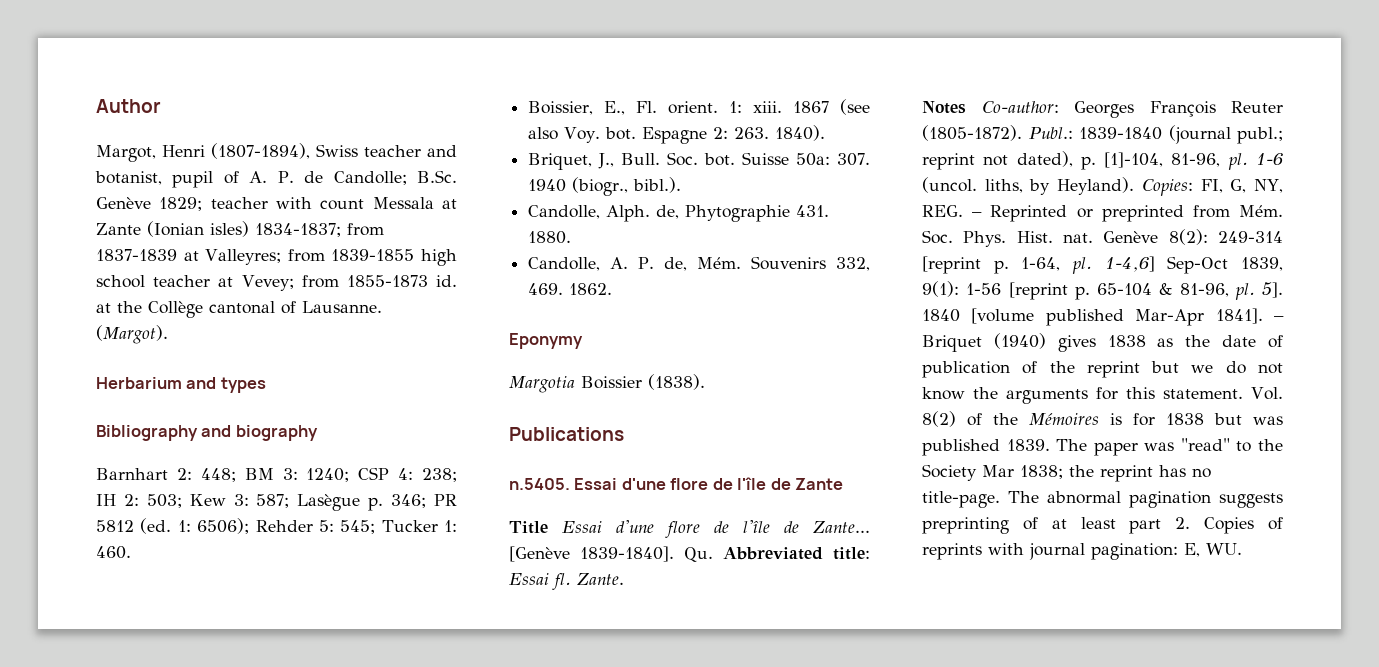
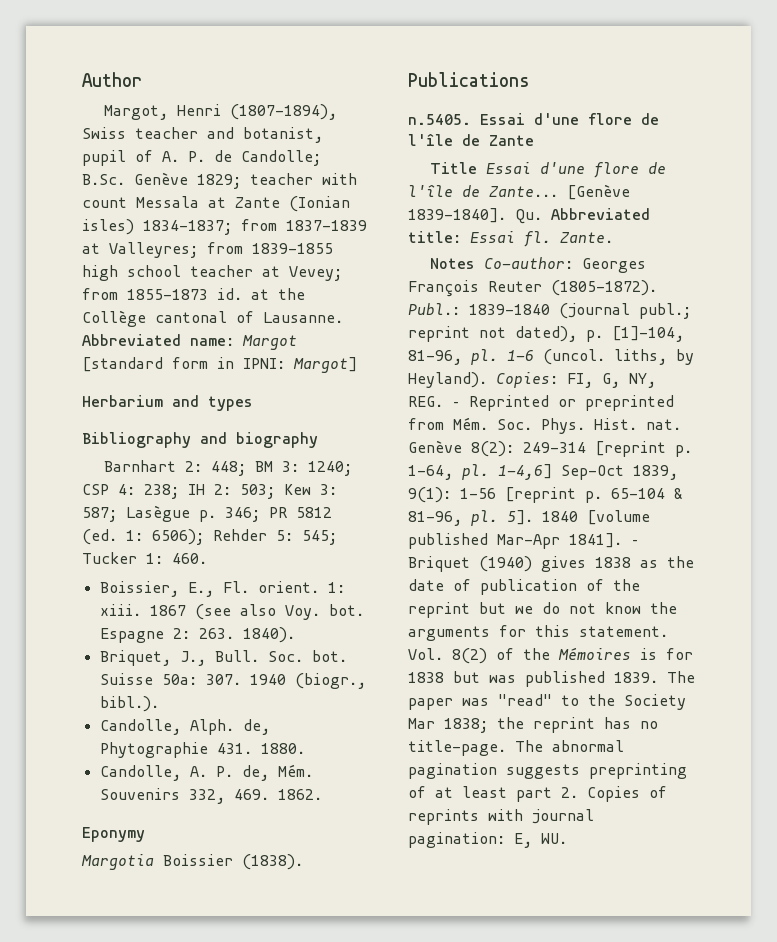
[96,325,168,344] (Margot). -> [82,334,297,350] [82,357,357,373] Abbreviated name: Margot [standard form in IPNI: Margot]

